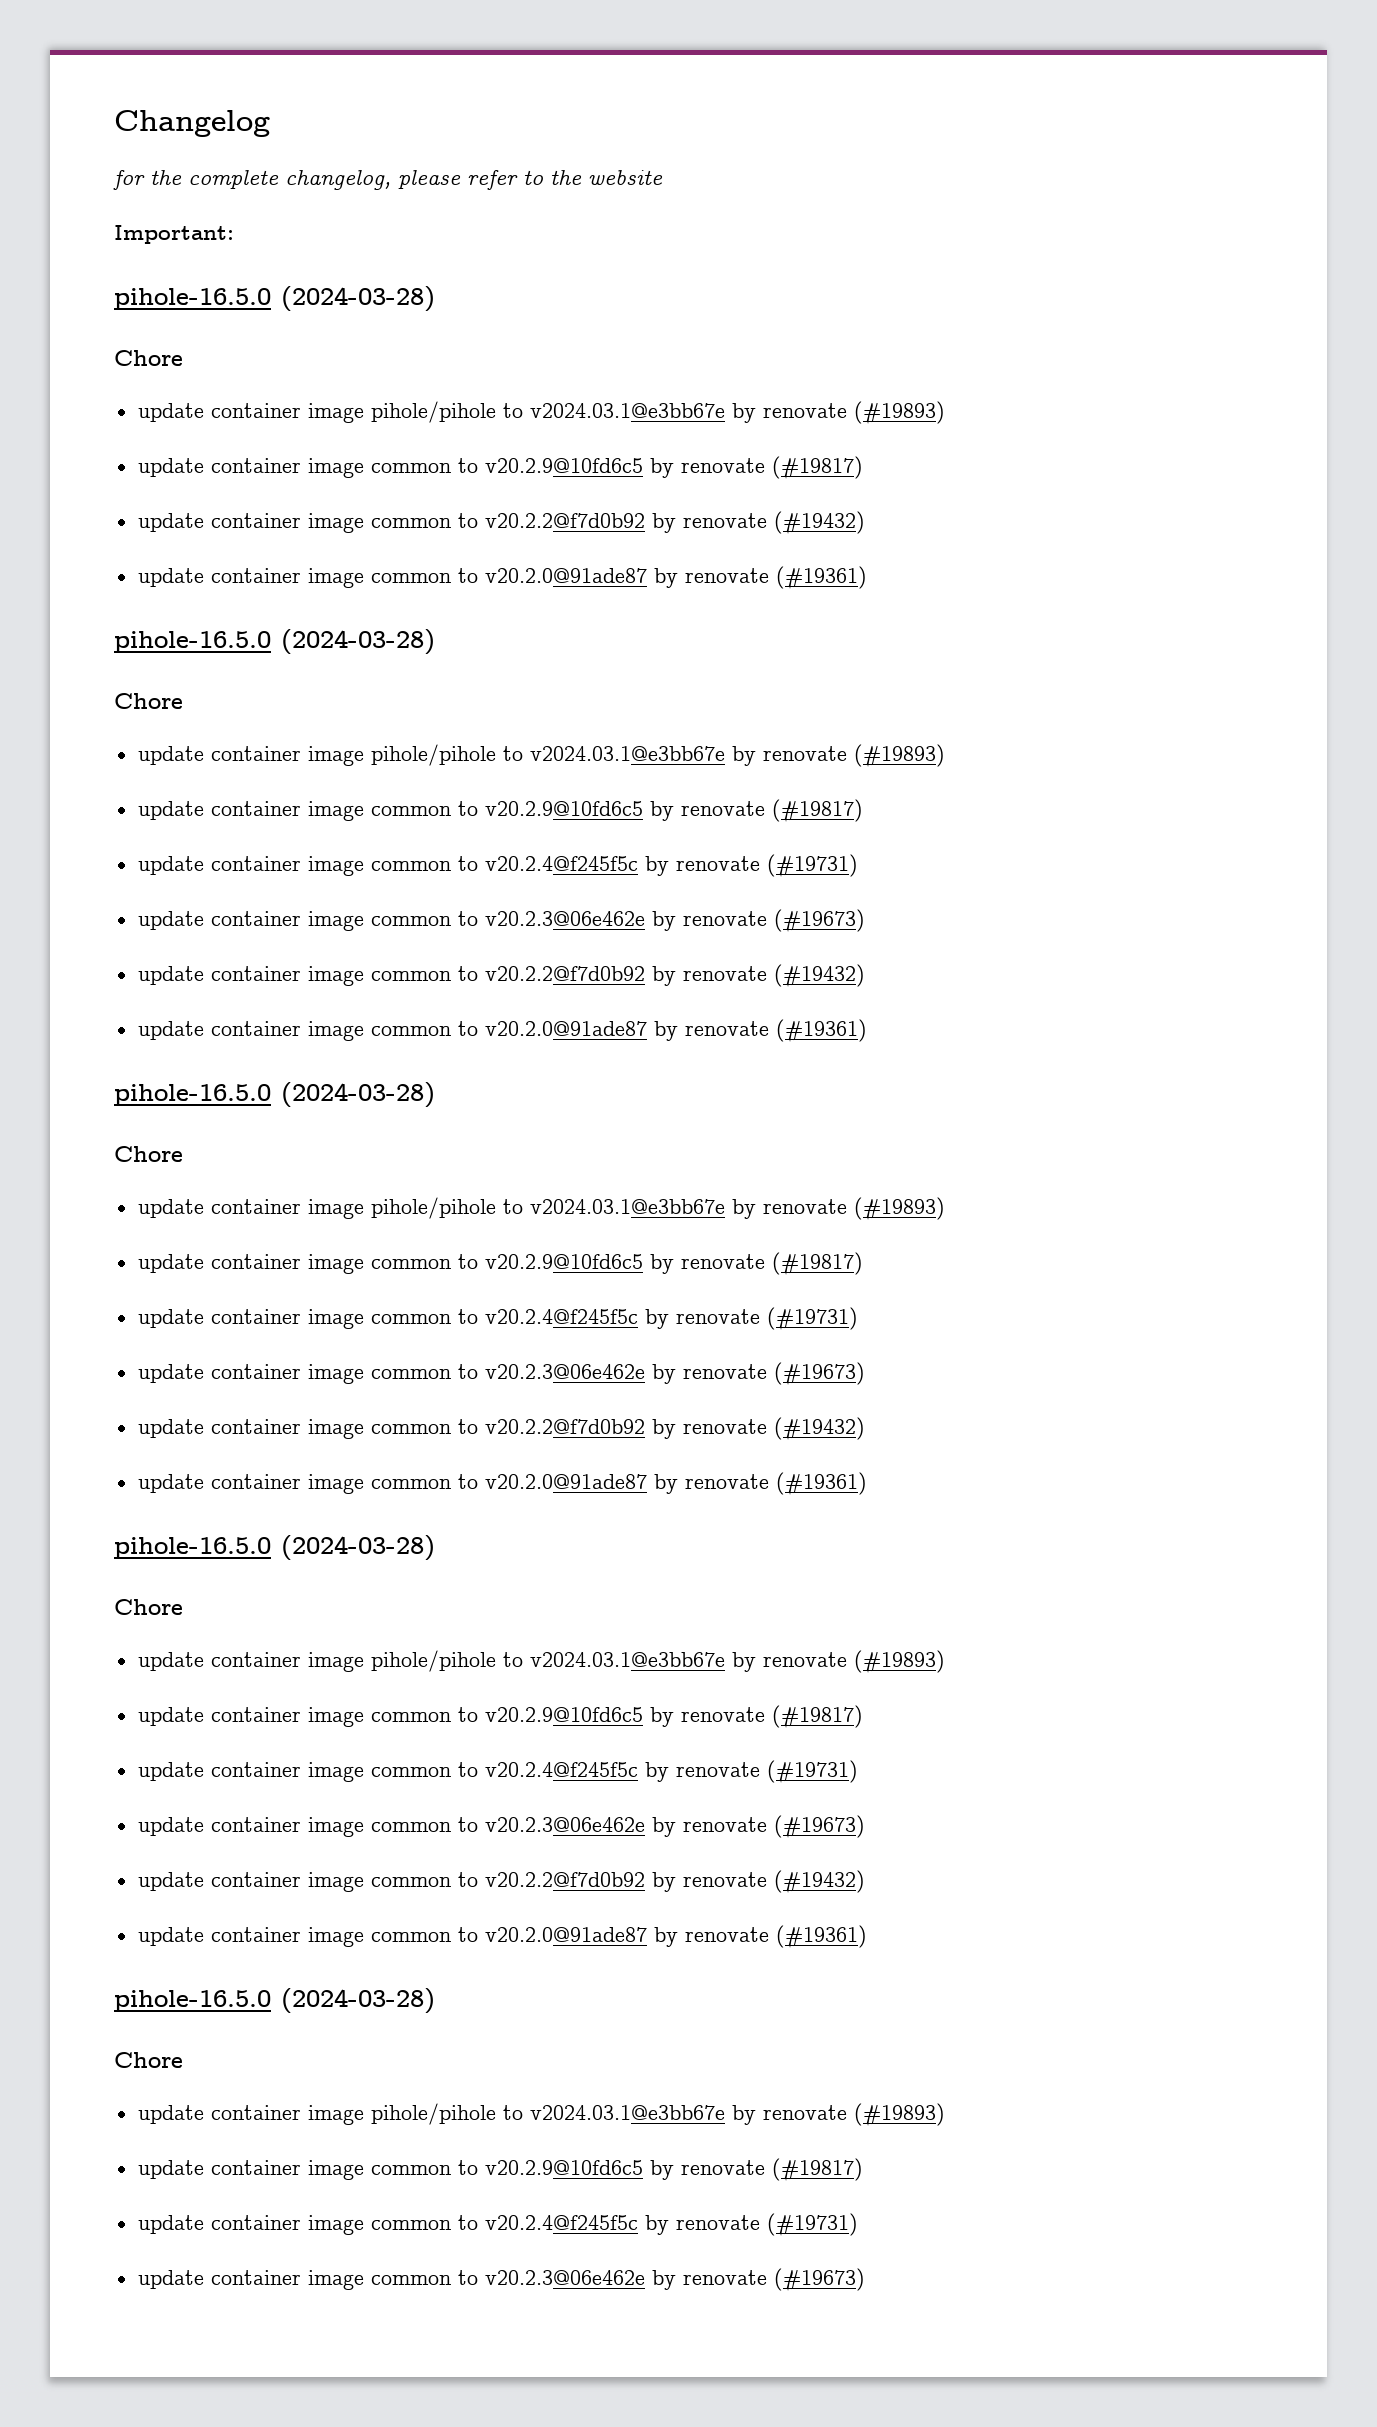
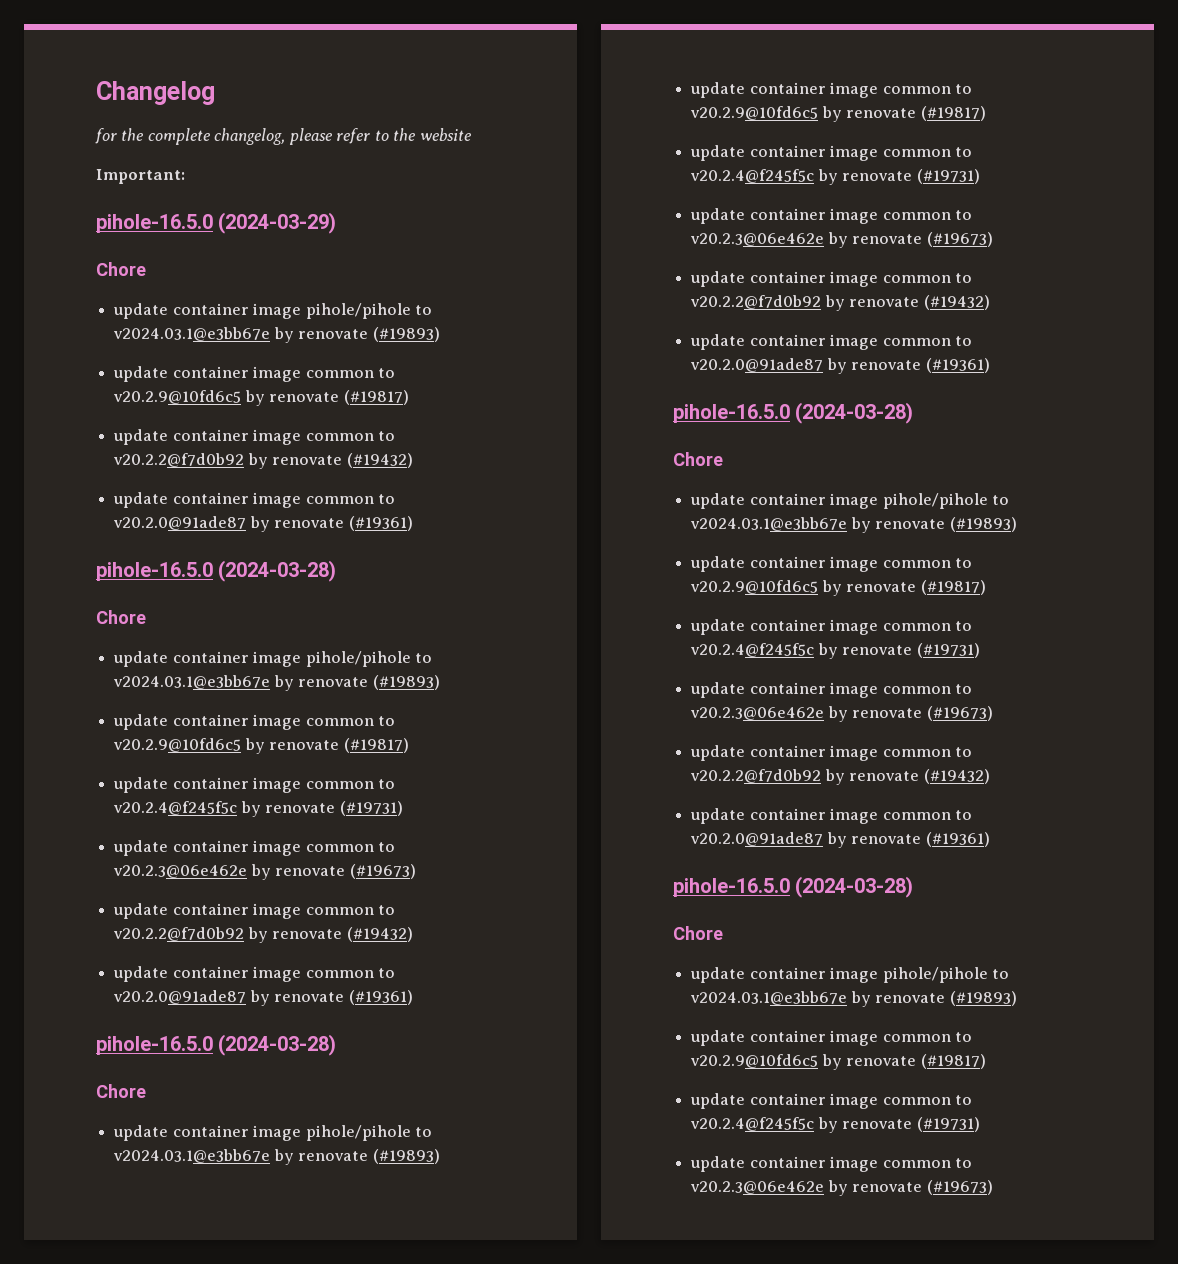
[281,286,435,312] (2024-03-28) -> [218,212,337,234] (2024-03-29)

